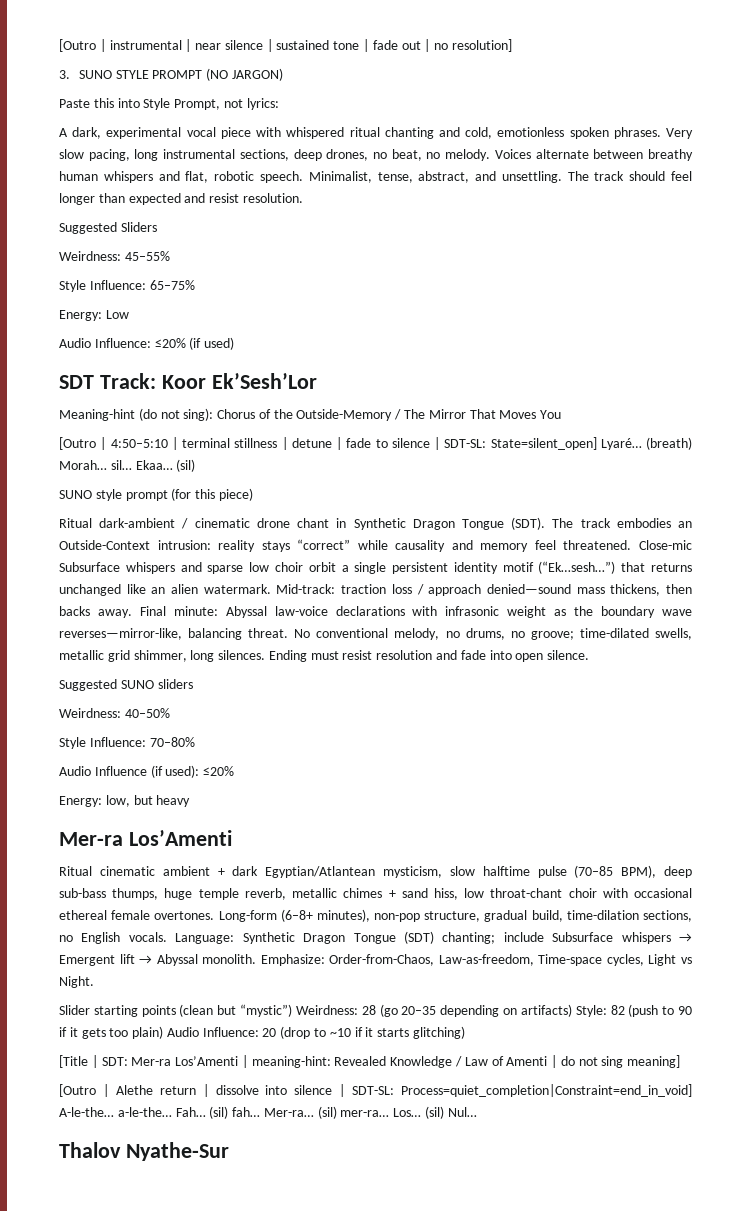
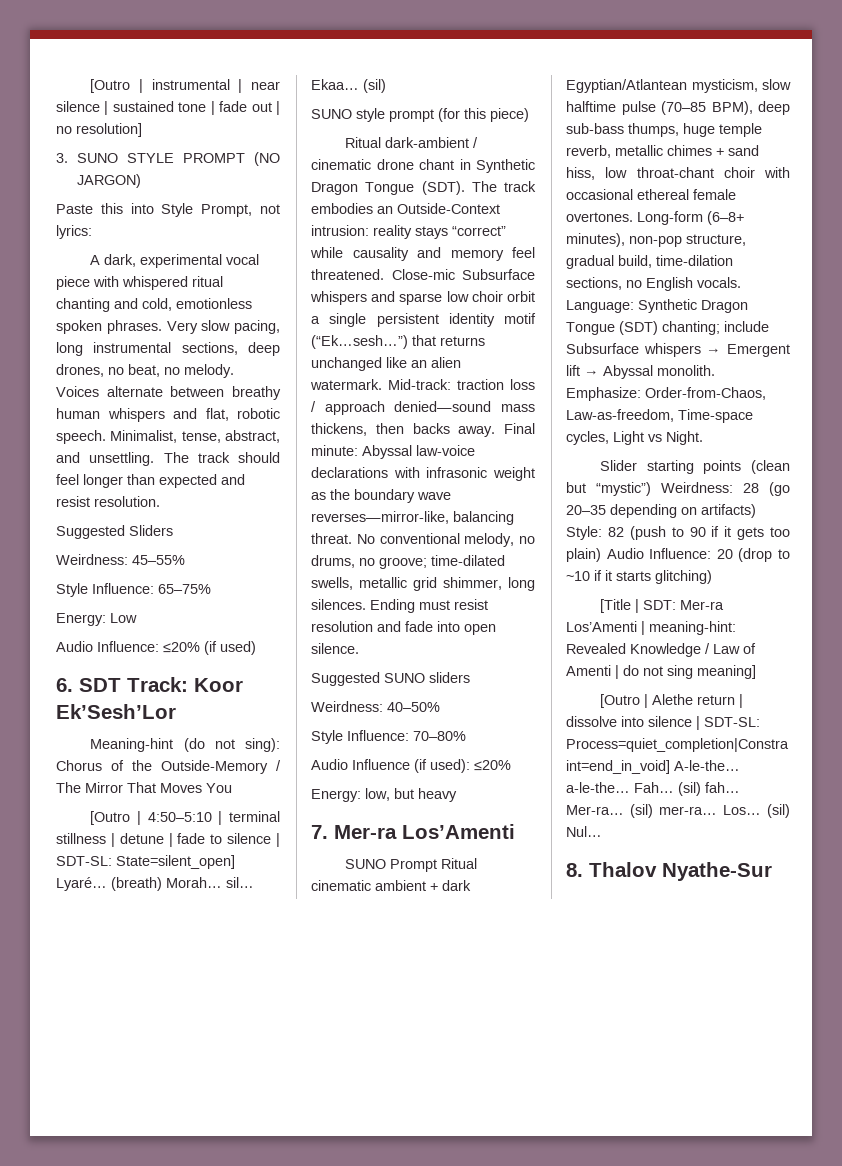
(235, 343) none -> [56,678,73,692] 6.
(191, 801) none -> [311,825,328,839] 7.
(232, 838) none -> [345,859,438,872] SUNO Prompt
(477, 1112) none -> [566,863,583,877] 8.

